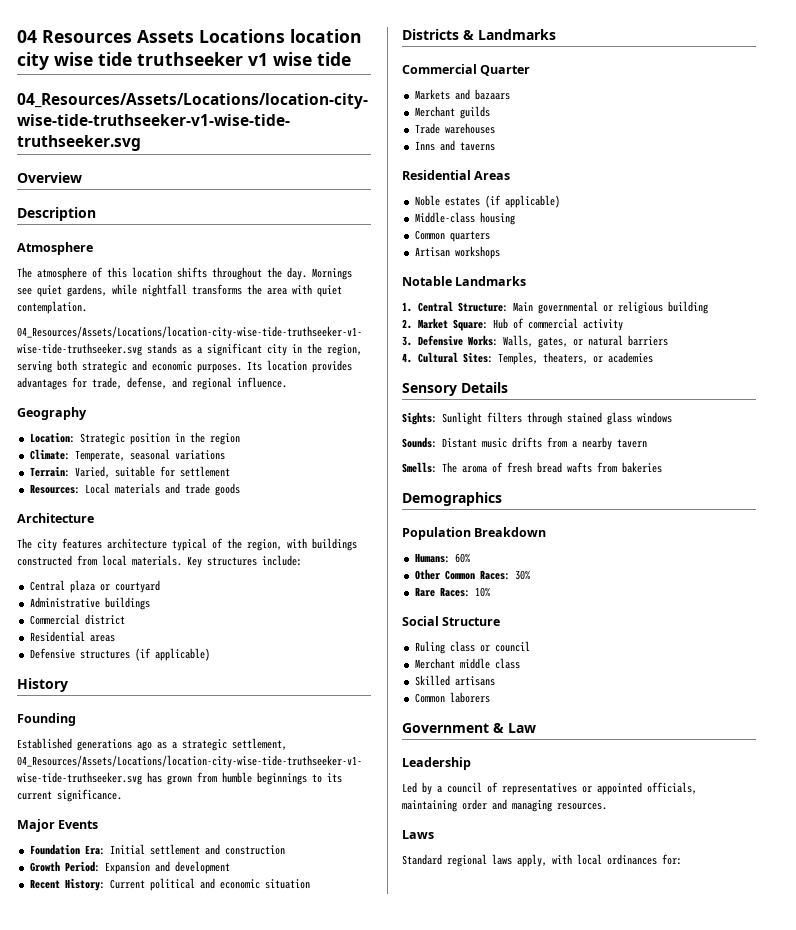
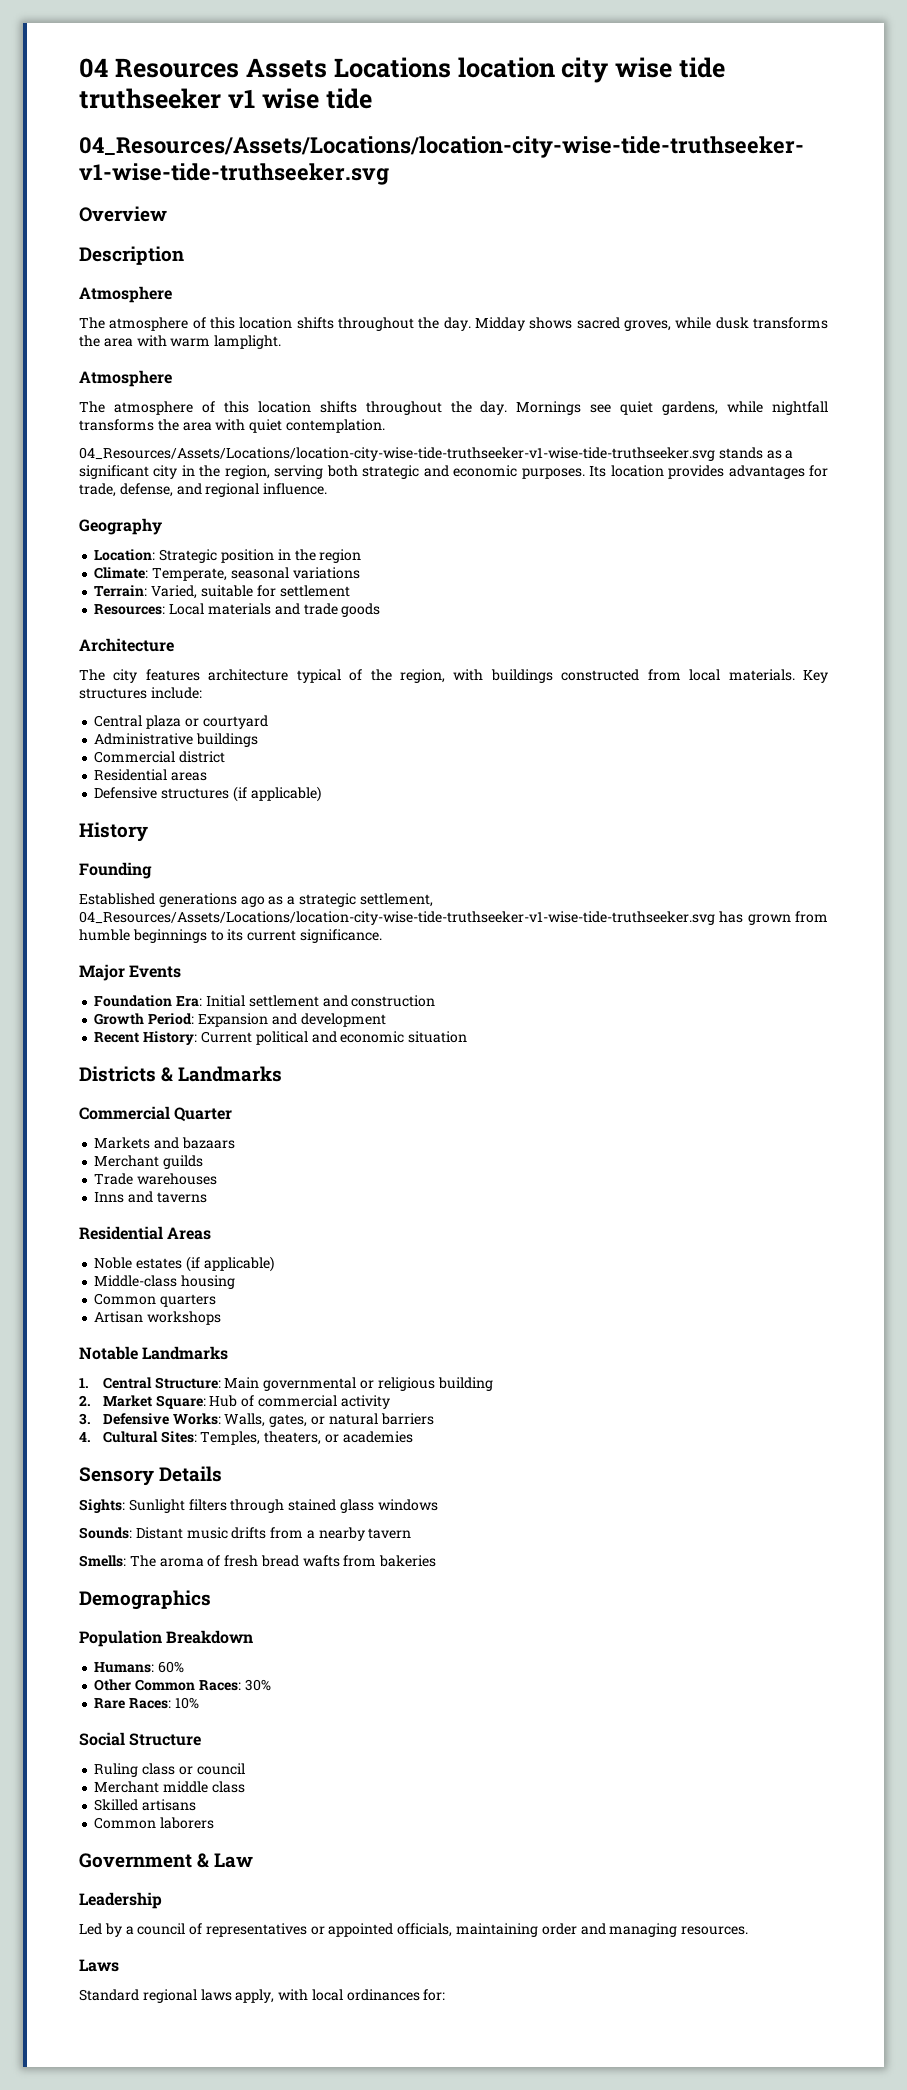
(93, 248) none -> [79,317,828,331] [79,335,282,349] [79,370,172,387] // The atmosphere of this location shifts throughout the day. Midday shows sacred groves, while dusk transforms the area with warm lamplight. // Atmosphere

